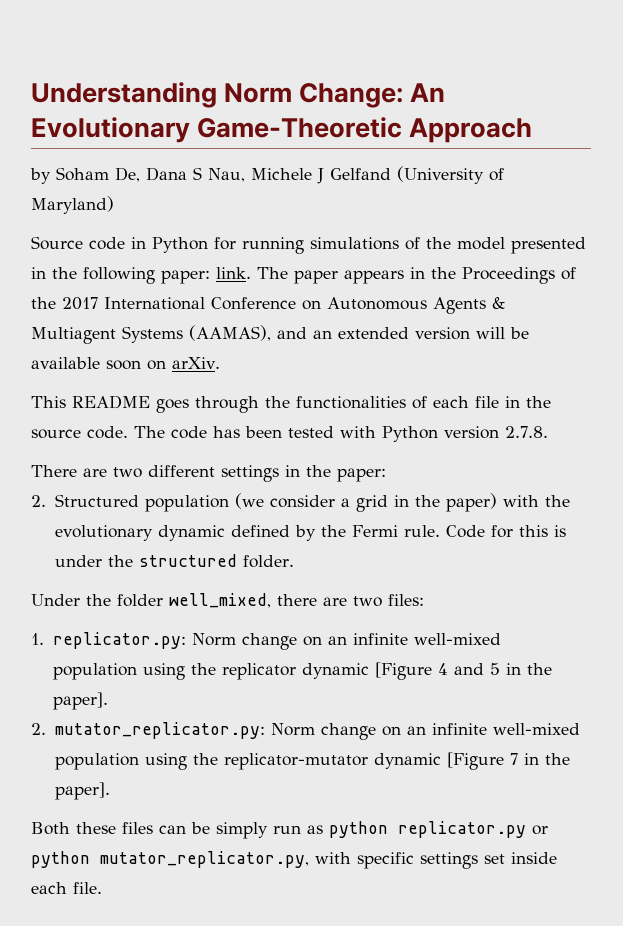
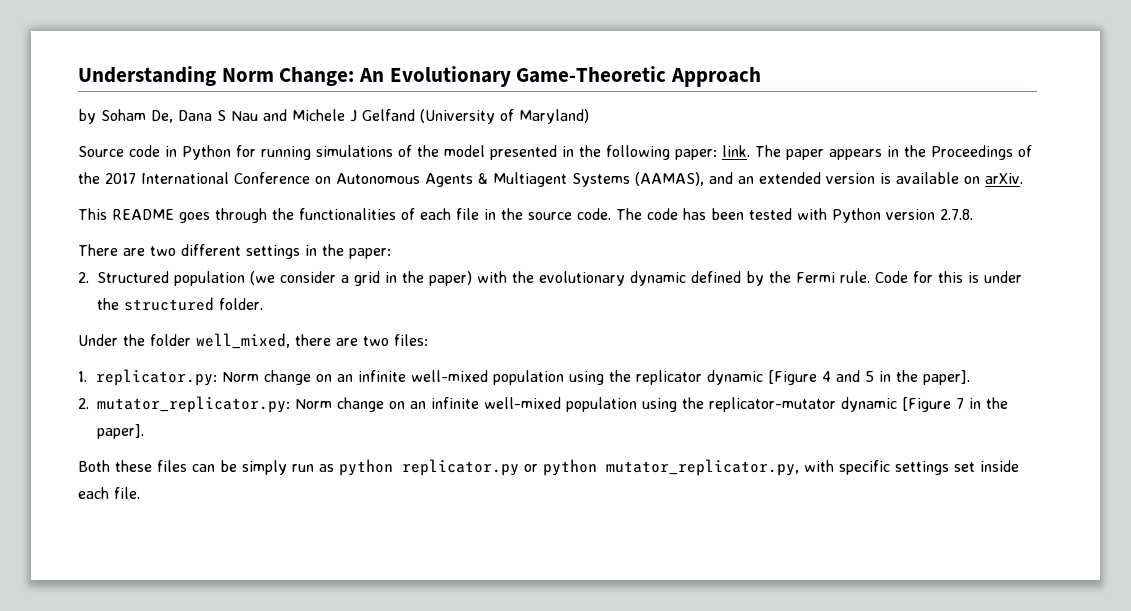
[208,168,245,182] Nau, -> [231,109,287,121] Nau and
[476,327,529,339] [31,357,141,370] will be available soon -> [880,172,959,184] is available

